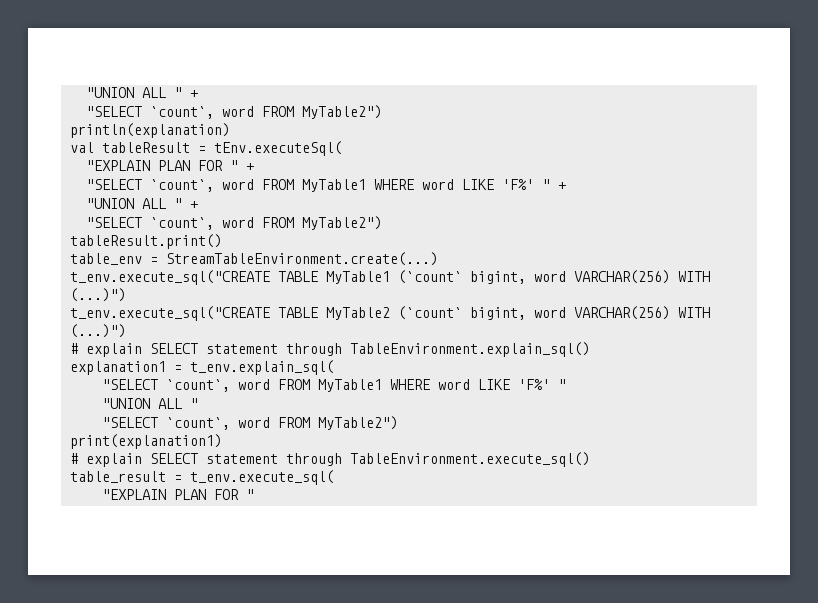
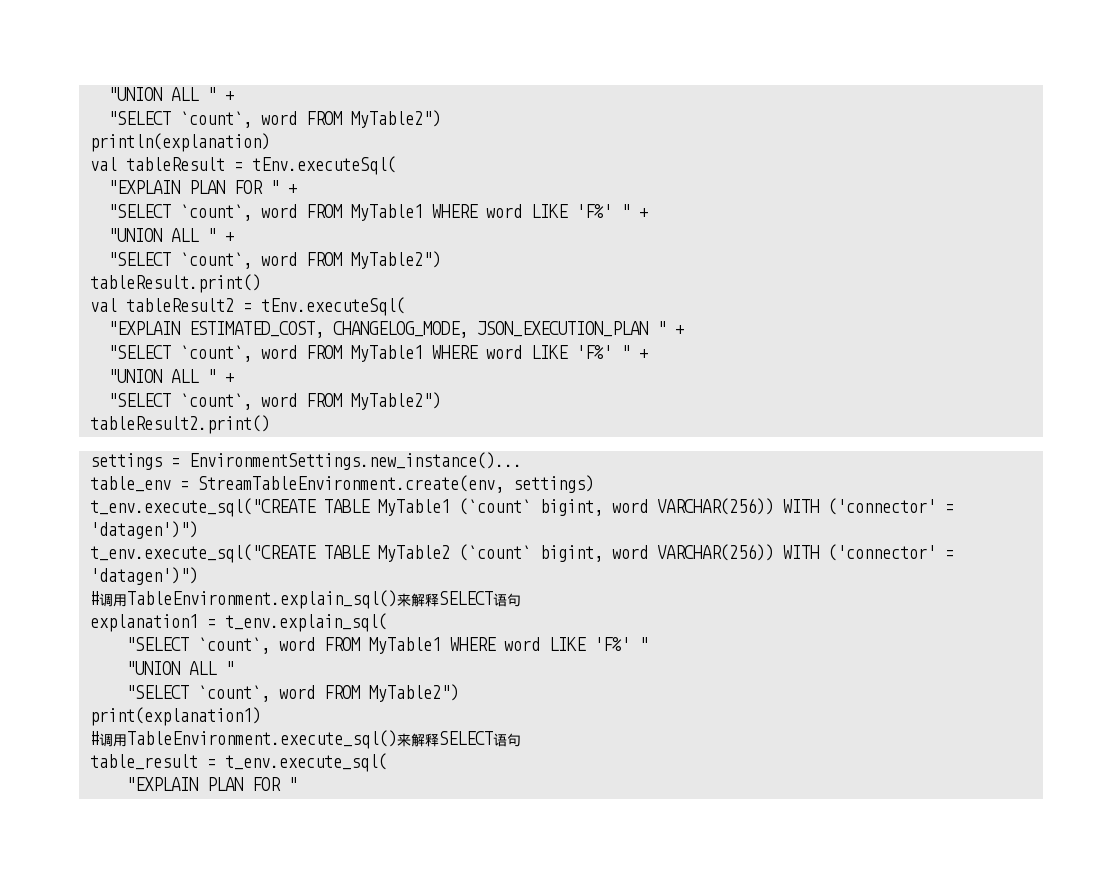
(222, 241) none -> [89,297,405,316] [107,321,684,338] [107,345,648,362] [107,369,234,383] [107,392,441,410] [89,415,270,434] [89,452,522,470] // val tableResult2 = tEnv.executeSql( // "EXPLAIN ESTIMATED_COST, CHANGELOG_MODE, JSON_EXECUTION_PLAN " + // "SELECT `count`, word FROM MyTable1 WHERE word LIKE 'F%' " + // "UNION ALL " + // "SELECT `count`, word FROM MyTable2") // tableResult2.print() // settings = EnvironmentSettings.new_instance()...
[166,252,438,266] StreamTableEnvironment.create(...) -> [197,475,594,493] StreamTableEnvironment.create(env, settings)
[574,270,710,284] [70,288,126,302] VARCHAR(256) WITH (...)") -> [656,498,954,515] [89,521,198,539] VARCHAR(256)) WITH ('connector' = 'datagen')")
[574,306,710,320] [70,324,126,338] [70,342,590,357] VARCHAR(256) WITH (...)") // # explain SELECT statement through TableEnvironment.explain_sql() -> [656,544,954,561] [89,567,198,585] [89,590,521,609] VARCHAR(256)) WITH ('connector' = 'datagen')") // #调用TableEnvironment.explain_sql()来解释SELECT语句
[86,452,590,467] explain SELECT statement through TableEnvironment.execute_sql() -> [98,730,521,749] 调用TableEnvironment.execute_sql()来解释SELECT语句

